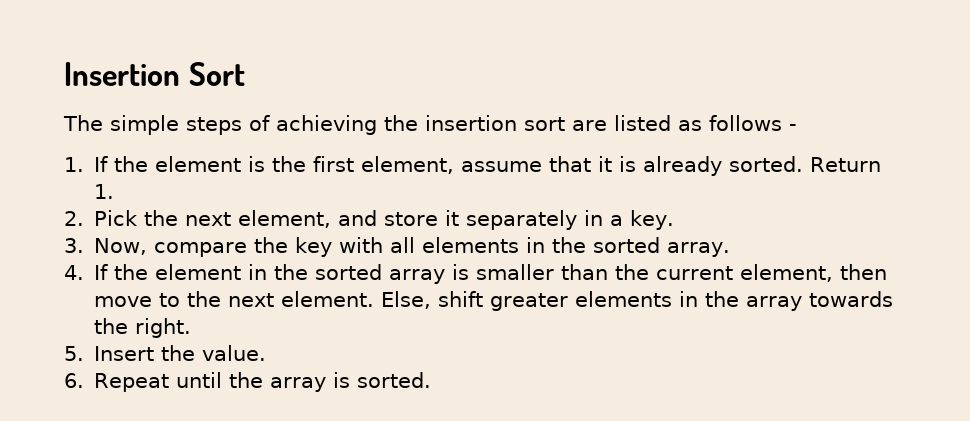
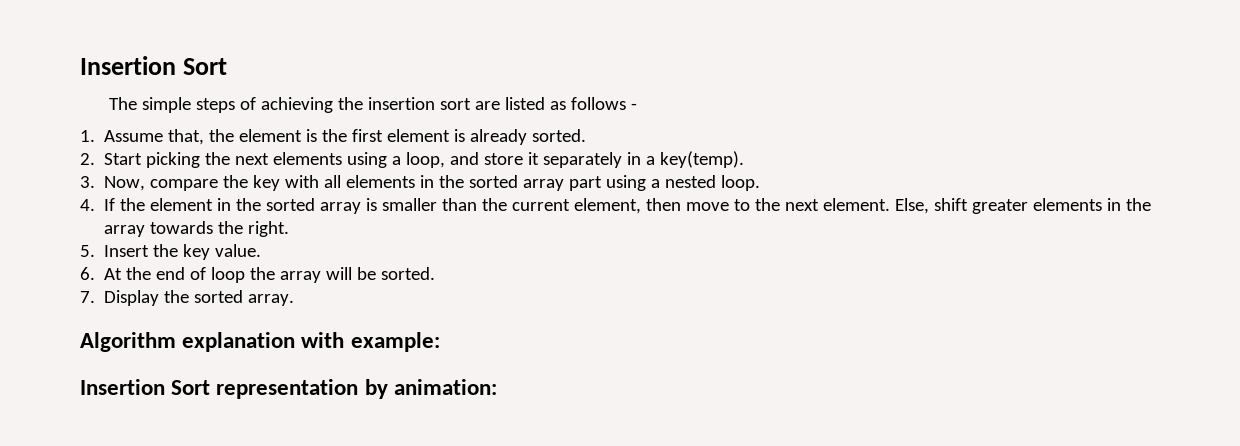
[94,156,109,172] If -> [104,129,205,145] Assume that,
[361,156,613,174] element, assume that it -> [387,129,451,142] element
[810,157,882,172] [94,184,115,199] Return 1. -> (587, 135) none
[94,210,332,228] Pick the next element, -> [104,152,446,168] Start picking the next elements using a loop,
[630,210,675,230] key. -> [660,151,745,168] key(temp).
[667,242,731,257] array. -> [523,175,761,191] array part using a nested loop.
(196, 353) none -> [183,244,211,260] key
[94,372,432,392] Repeat until the array is sorted. -> [104,267,436,283] [80,290,295,306] [80,332,440,352] [80,379,497,399] At the end of loop the array will be sorted. // 7. Display the sorted array. // Algorithm explanation with example: // Insertion Sort representation by animation:

